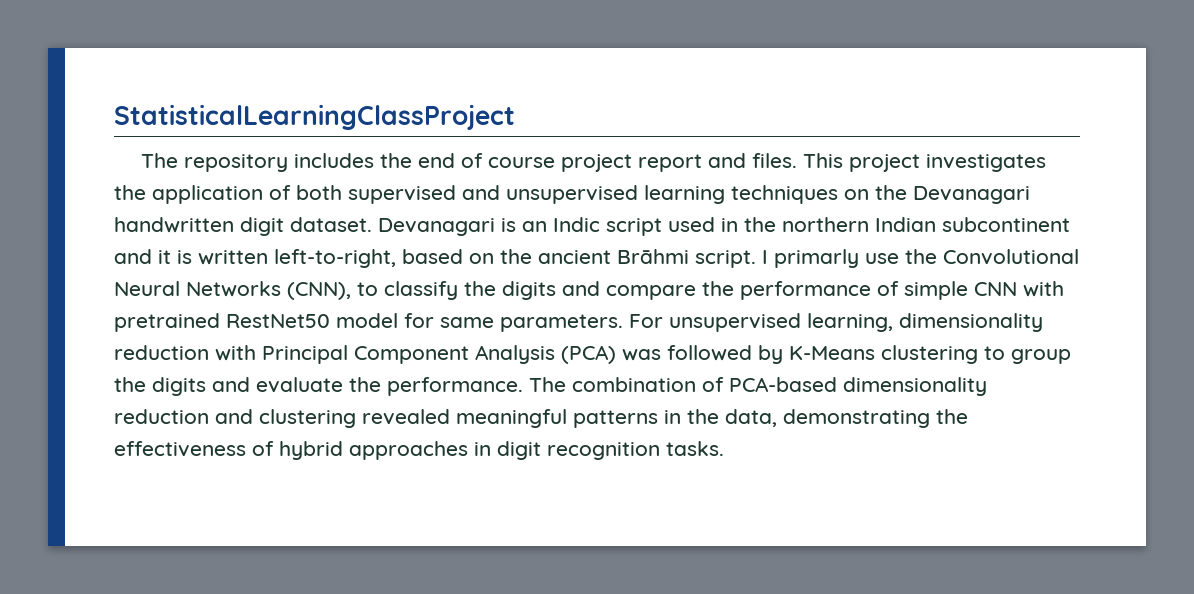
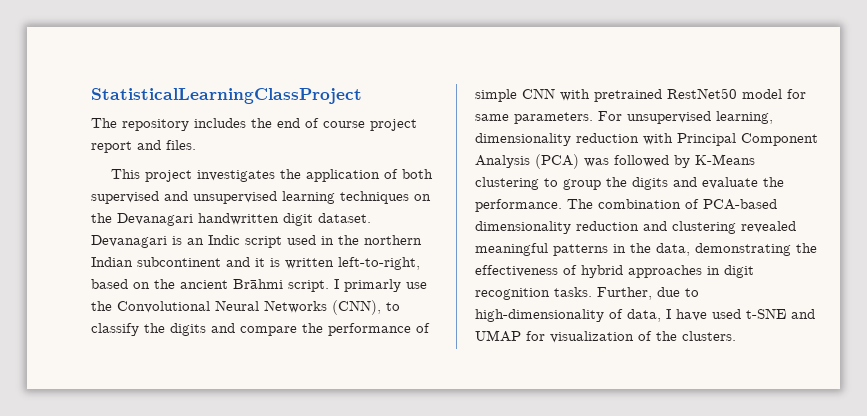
(798, 160) none -> (196, 145) //
(724, 448) none -> [597,287,699,300] [475,308,815,322] [475,330,736,343] Further, due to high-dimensionality of data, I have used t-SNE and UMAP for visualization of the clusters.

